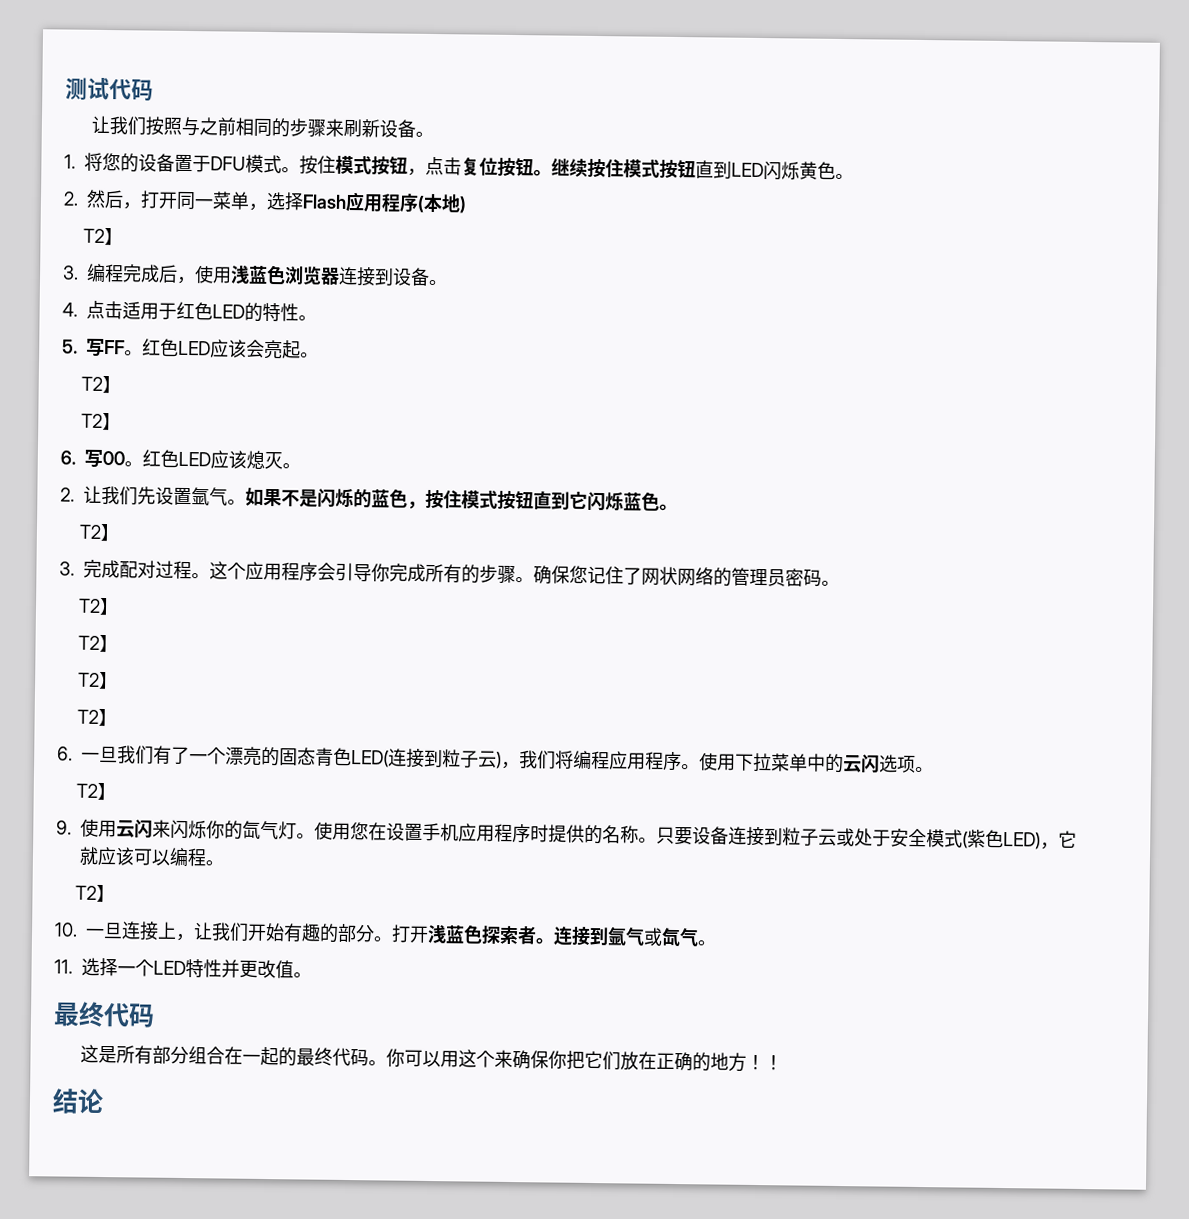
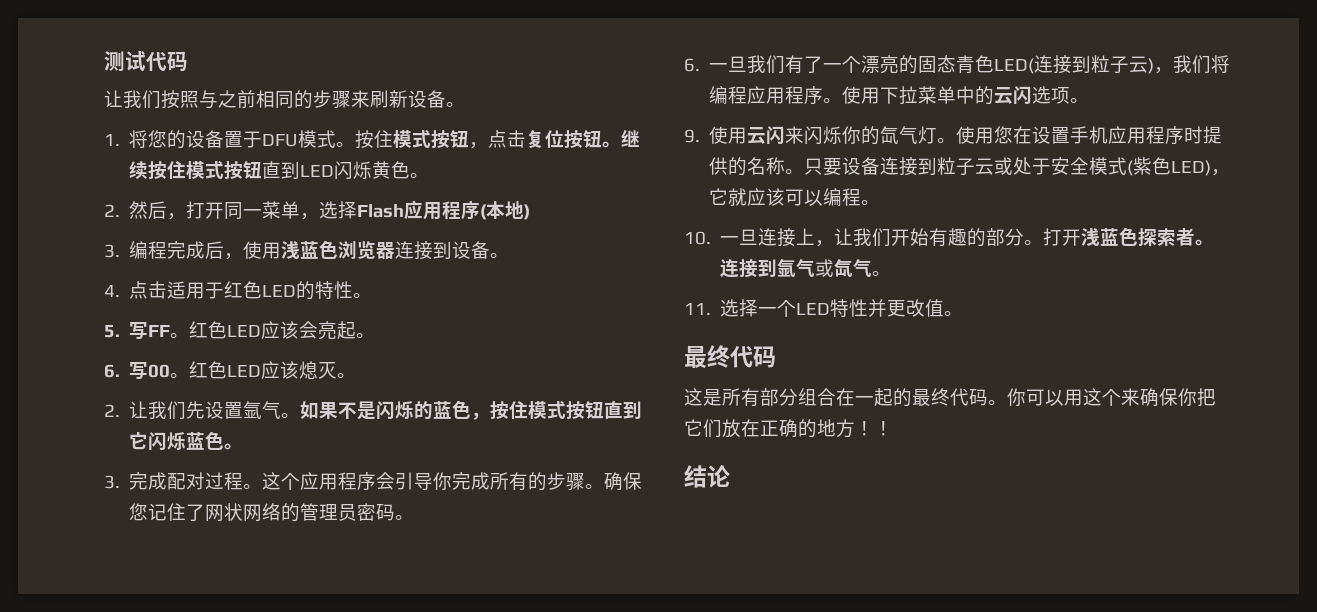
[83,227,124,246] // T2】 -> (531, 212) none
[81,375,122,394] [81,412,122,431] // T2】 // T2】 -> (376, 335) none
[79,523,121,542] // T2】 -> (244, 446) none
[78,597,120,616] [78,634,119,653] [78,671,119,690] [77,708,118,727] // T2】 // T2】 // T2】 // T2】 -> (415, 517) none
[76,782,117,801] // T2】 -> (1090, 100) none
[75,884,116,903] // T2】 -> (881, 202) none

